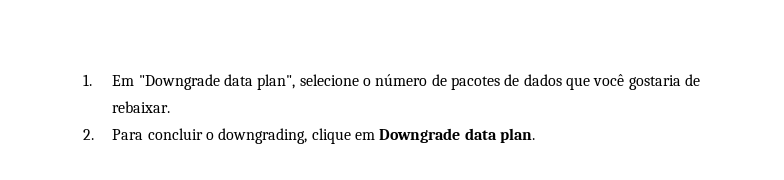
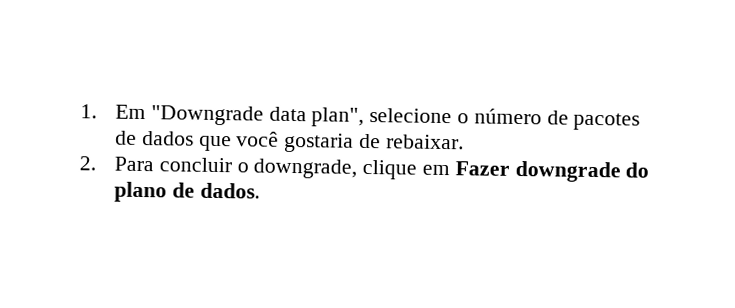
[218,128,308,144] downgrading, -> [253,158,358,179] downgrade,
[379,128,535,143] Downgrade data plan. -> [454,160,650,183] [113,181,260,203] Fazer downgrade do plano de dados.

